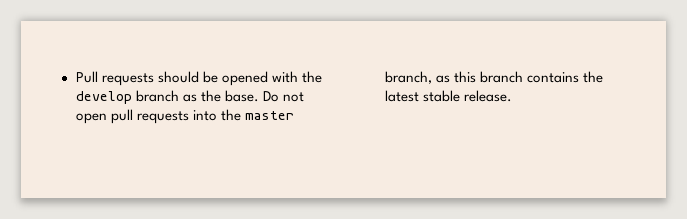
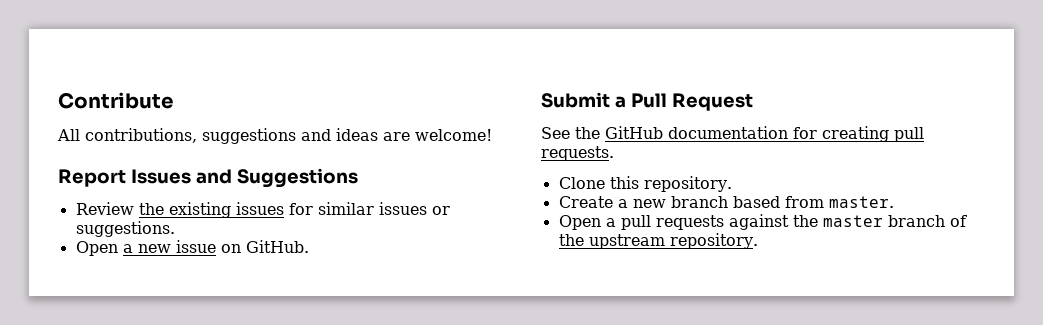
[75,71,322,86] [75,90,304,104] [75,113,107,124] Pull requests should be opened with the develop branch as the base. Do not open -> [58,92,173,109] [57,128,492,144] [58,168,358,188] [75,202,450,218] [75,221,175,237] [75,240,309,256] [541,92,753,111] [541,126,924,142] [541,146,614,161] [558,176,732,192] [558,196,894,208] [558,215,616,230] Contribute // All contributions, suggestions and ideas are welcome! // Report Issues and Suggestions // Review the existing issues for similar issues or suggestions. // Open a new issue on GitHub. // Submit a Pull Request // See the GitHub documentation for creating pull requests. // Clone this repository. // Create a new branch based from master. // Open a
[192,110,217,121] into -> [728,214,789,230] against
[384,71,603,84] [384,90,512,102] branch, as this branch contains the latest stable release. -> [887,215,967,227] [558,233,758,249] branch of the upstream repository.

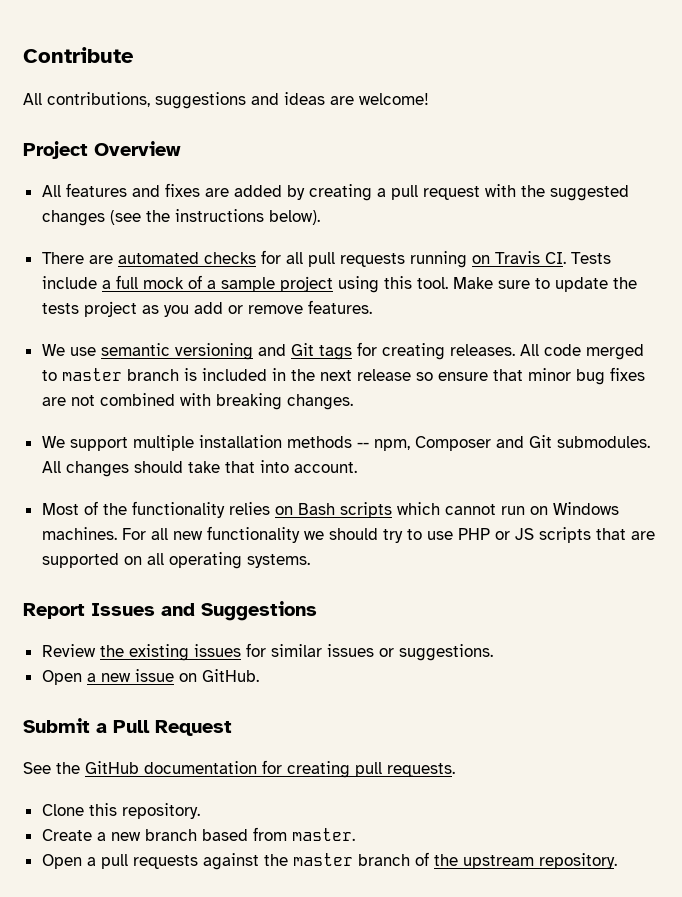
(492, 135) none -> [23,141,181,159] [41,183,629,201] [41,209,320,226] [41,250,611,268] [41,275,637,293] [41,300,372,317] [41,342,644,360] [41,367,645,385] [41,393,353,410] [41,435,650,451] [41,460,357,477] [41,501,619,518] [41,526,655,543] [41,552,310,569] // Project Overview // All features and fixes are added by creating a pull request with the suggested changes (see the instructions below). // There are automated checks for all pull requests running on Travis CI. Tests include a full mock of a sample project using this tool. Make sure to update the tests project as you add or remove features. // We use semantic versioning and Git tags for creating releases. All code merged to master branch is included in the next release so ensure that minor bug fixes are not combined with breaking changes. // We support multiple installation methods -- npm, Composer and Git submodules. All changes should take that into account. // Most of the functionality relies on Bash scripts which cannot run on Windows machines. For all new functionality we should try to use PHP or JS scripts that are supported on all operating systems.

